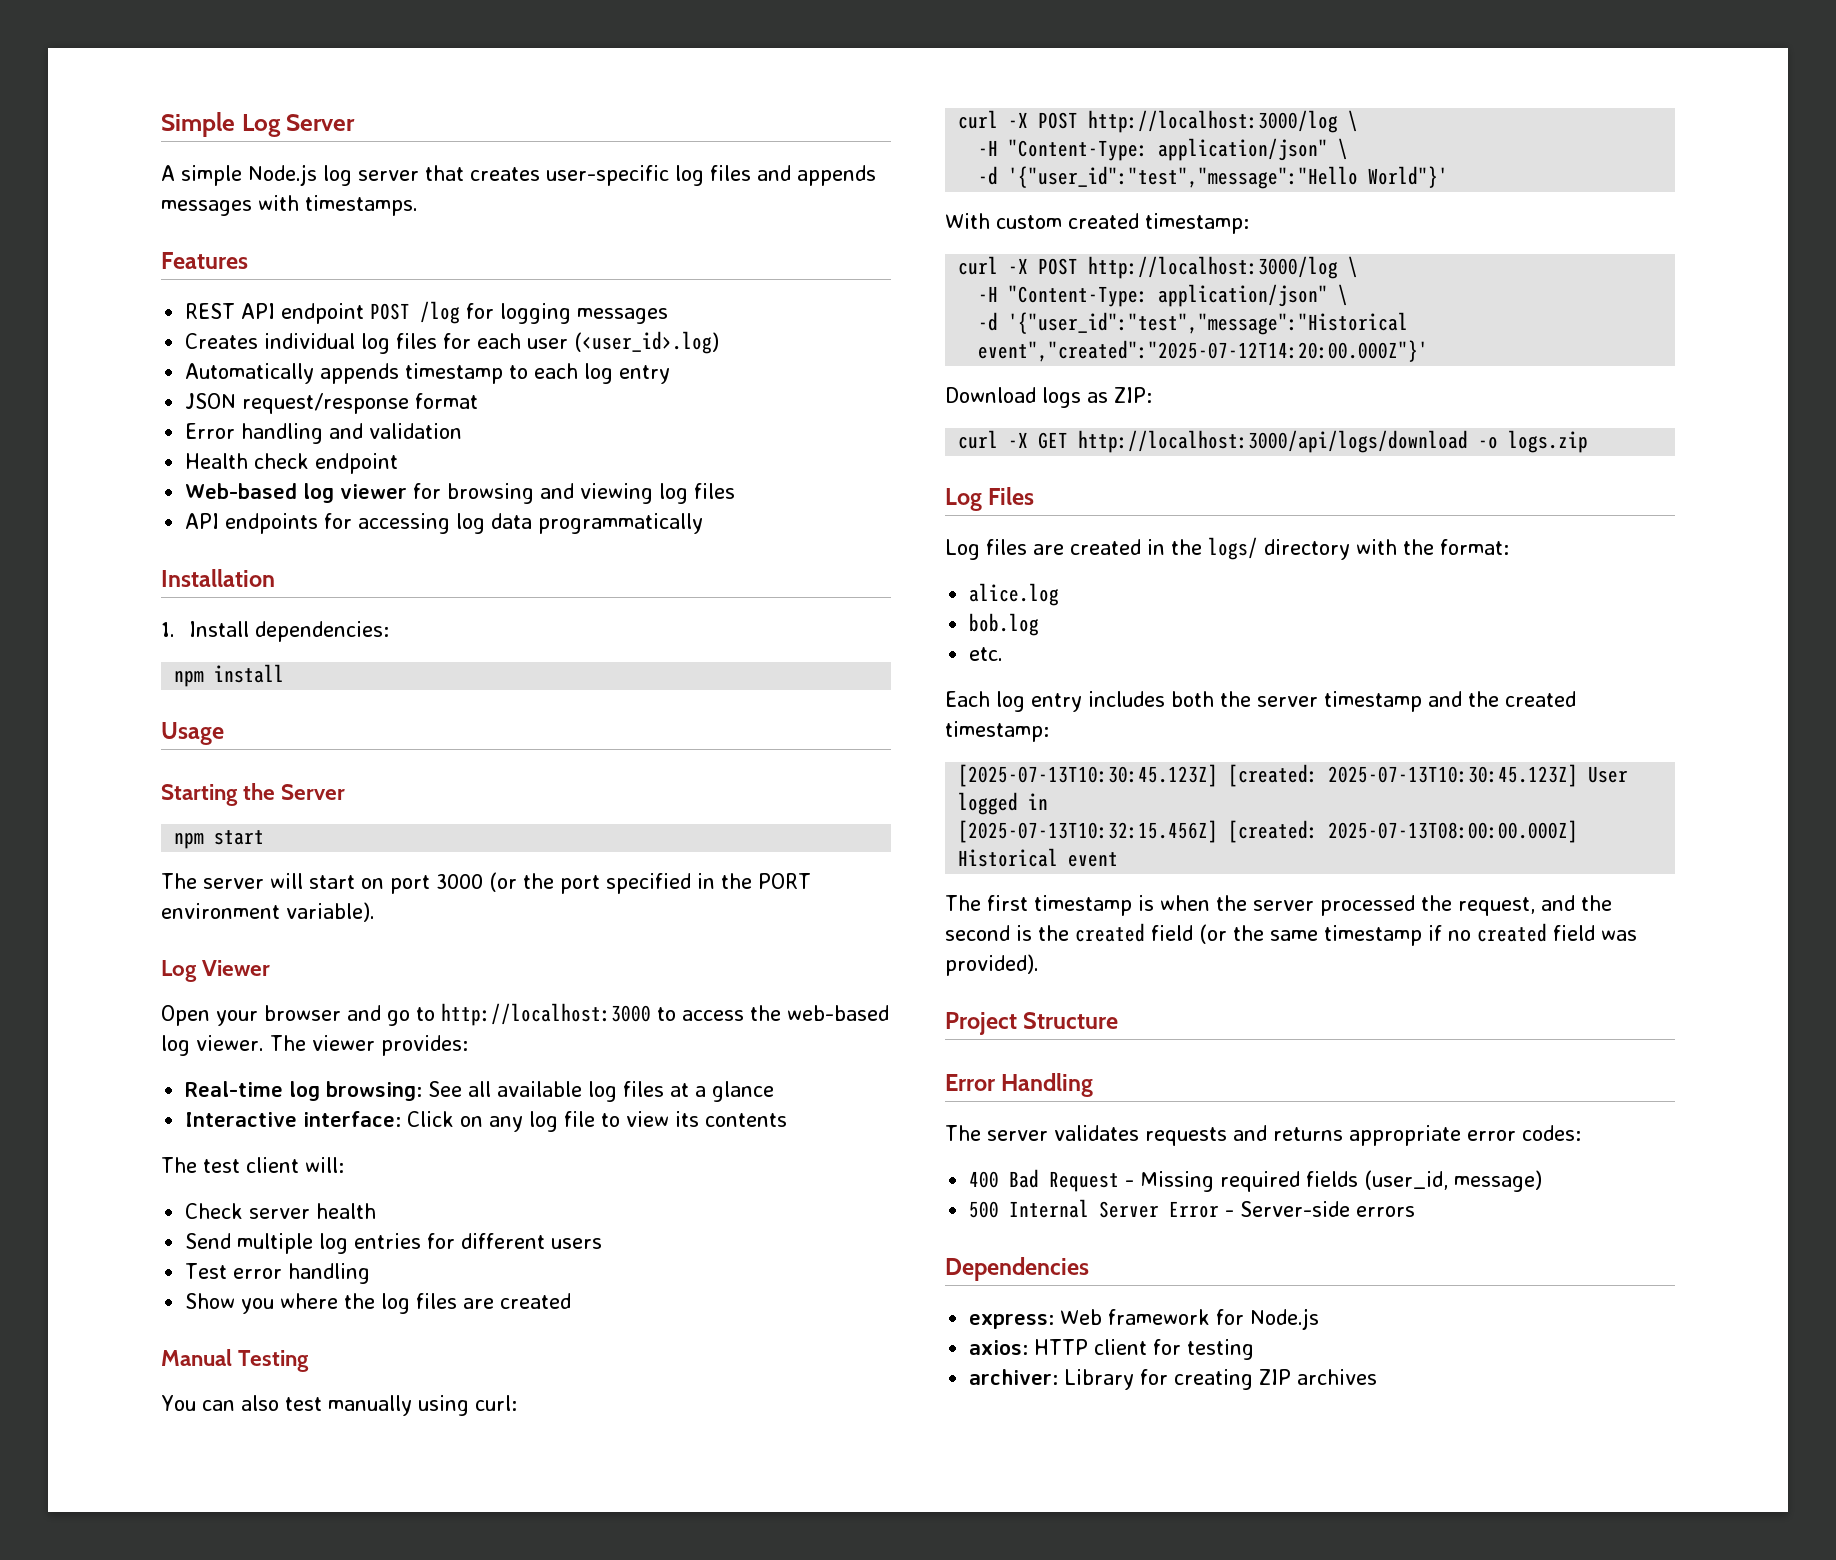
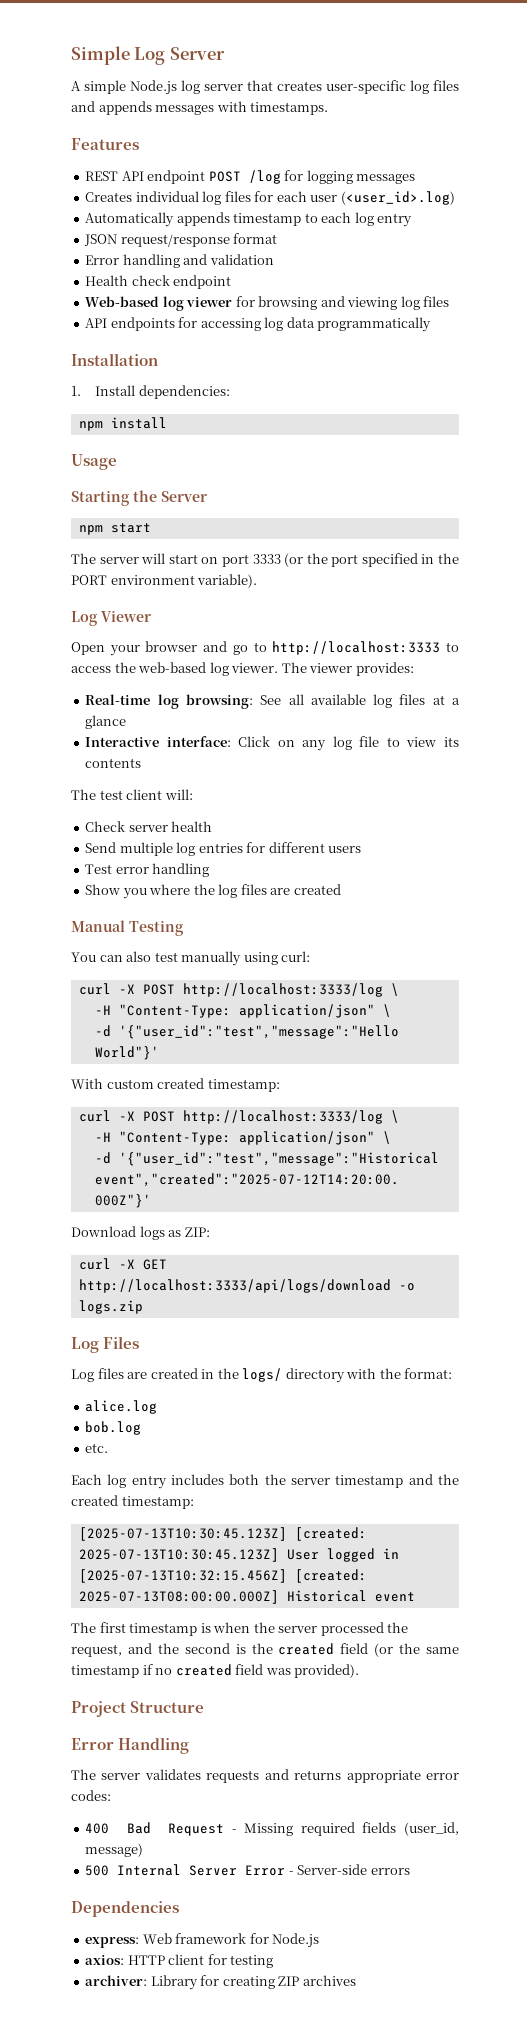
[436,874,483,889] 3000 -> [252,554,281,564] 3333
[441,1003,651,1026] http://localhost:3000 -> [272,641,441,655] http://localhost:3333
[1088,110,1339,133] http://localhost:3000/log -> [182,983,383,997] http://localhost:3333/log
[1088,256,1339,279] http://localhost:3000/log -> [182,1110,383,1124] http://localhost:3333/log
[1078,430,1469,453] http://localhost:3000/api/logs/download -> [78,1279,391,1293] http://localhost:3333/api/logs/download

